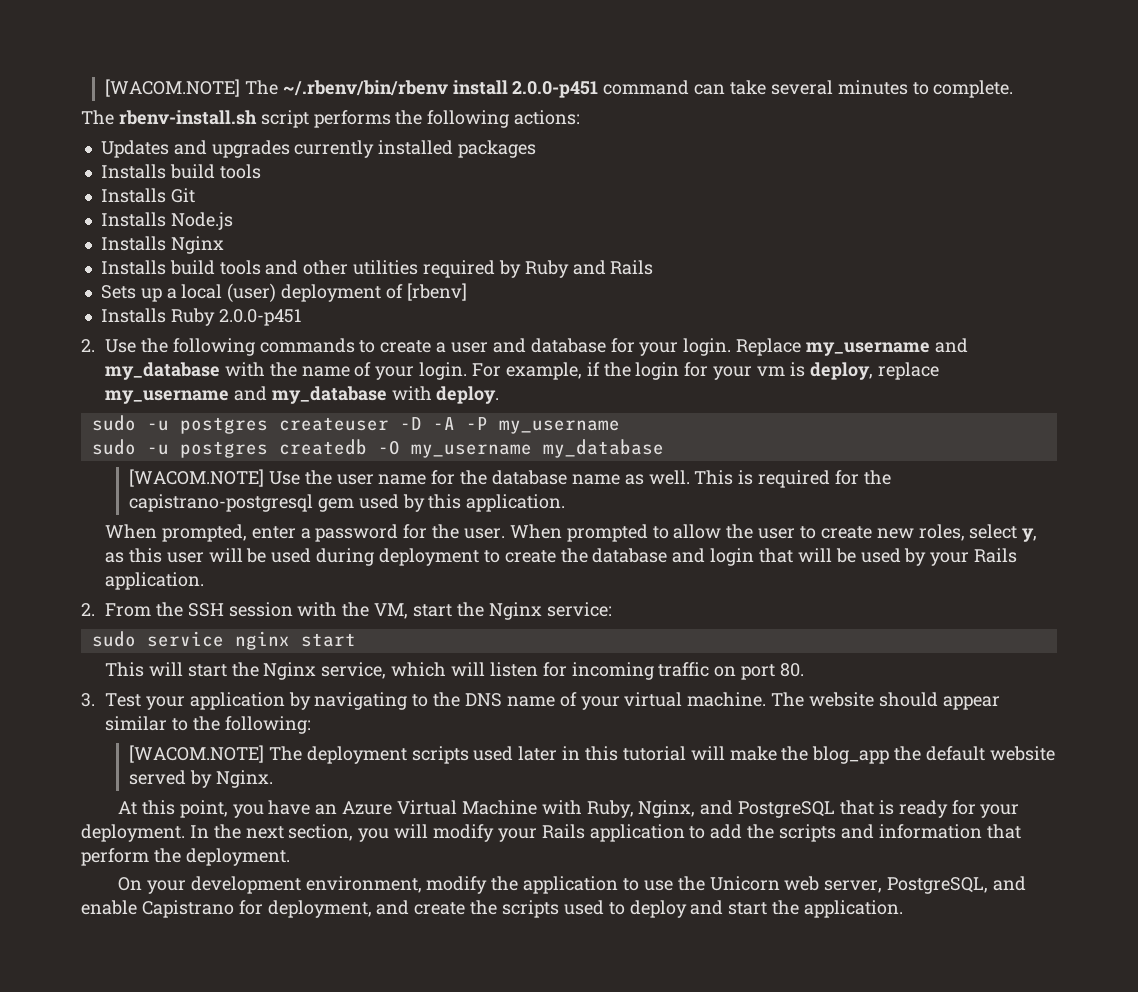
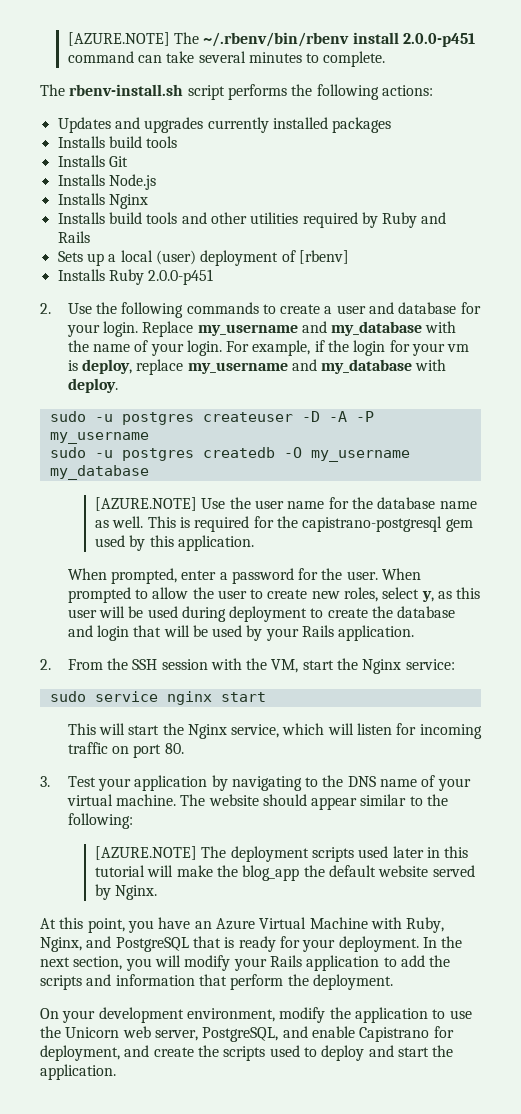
[104,79,240,97] [WACOM.NOTE] -> [67,32,170,46] [AZURE.NOTE]
[128,469,264,487] [WACOM.NOTE] -> [95,497,198,511] [AZURE.NOTE]
[128,745,264,763] [WACOM.NOTE] -> [95,846,198,860] [AZURE.NOTE]

